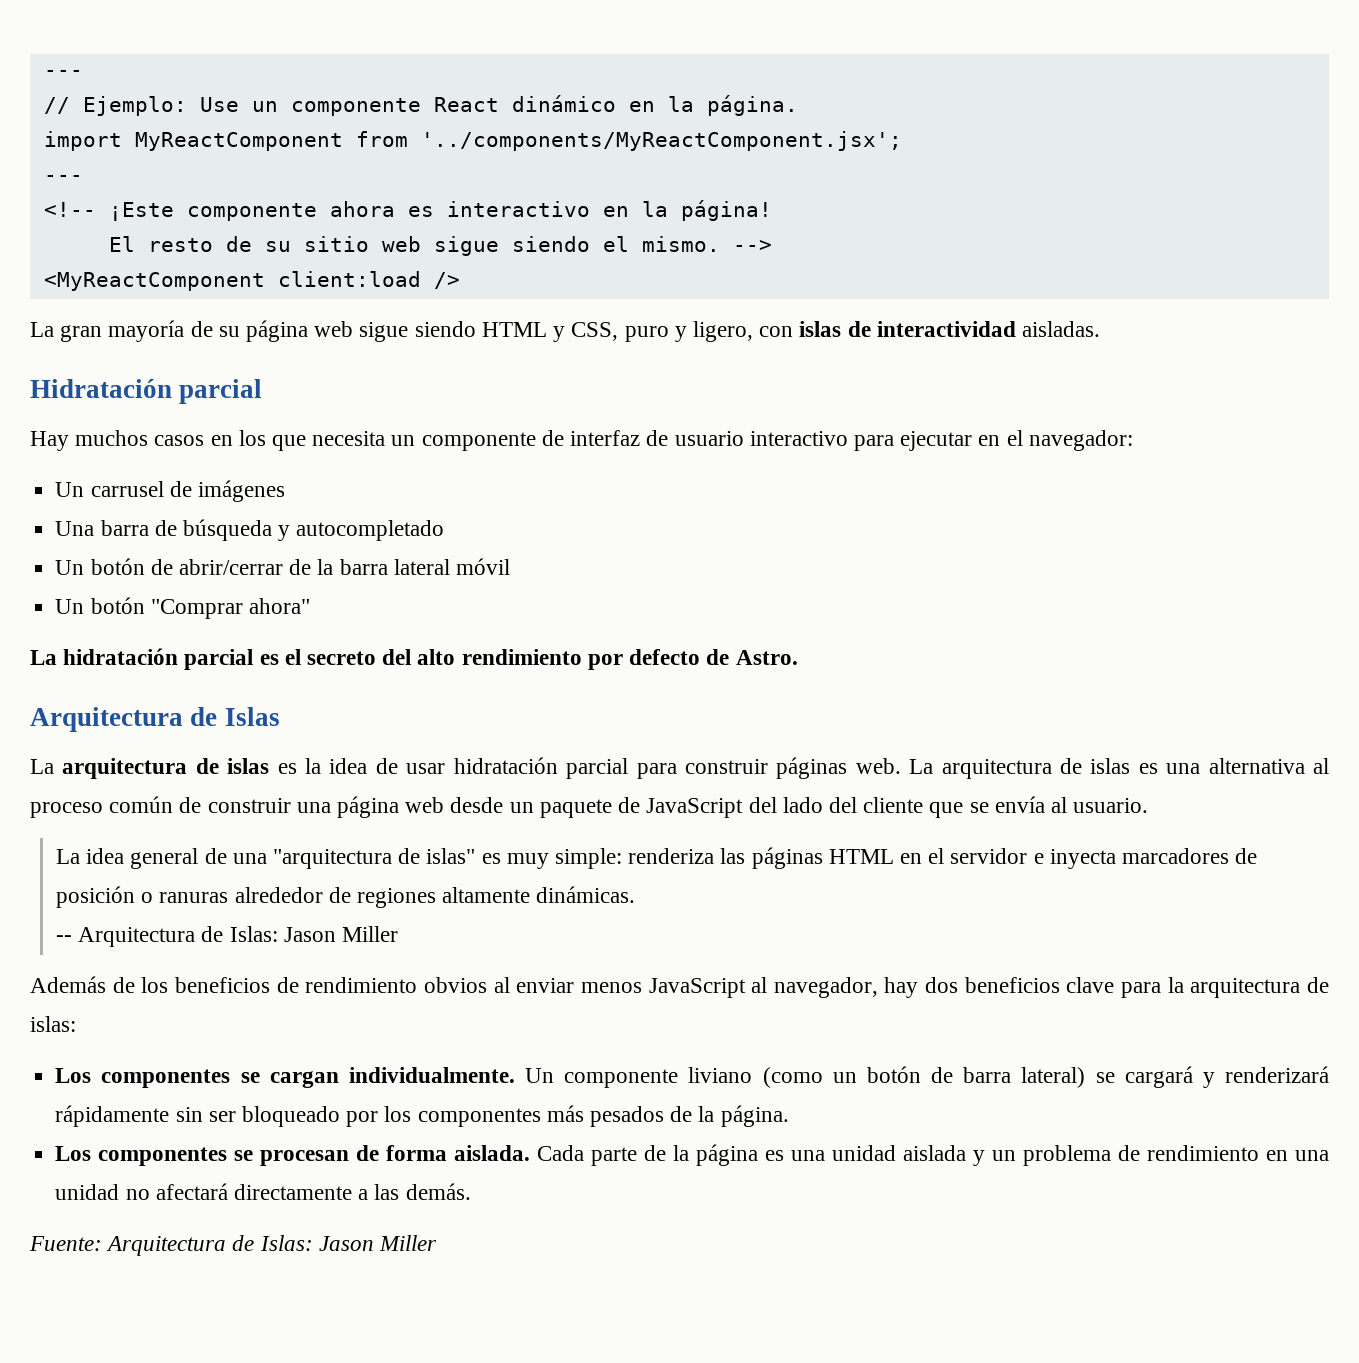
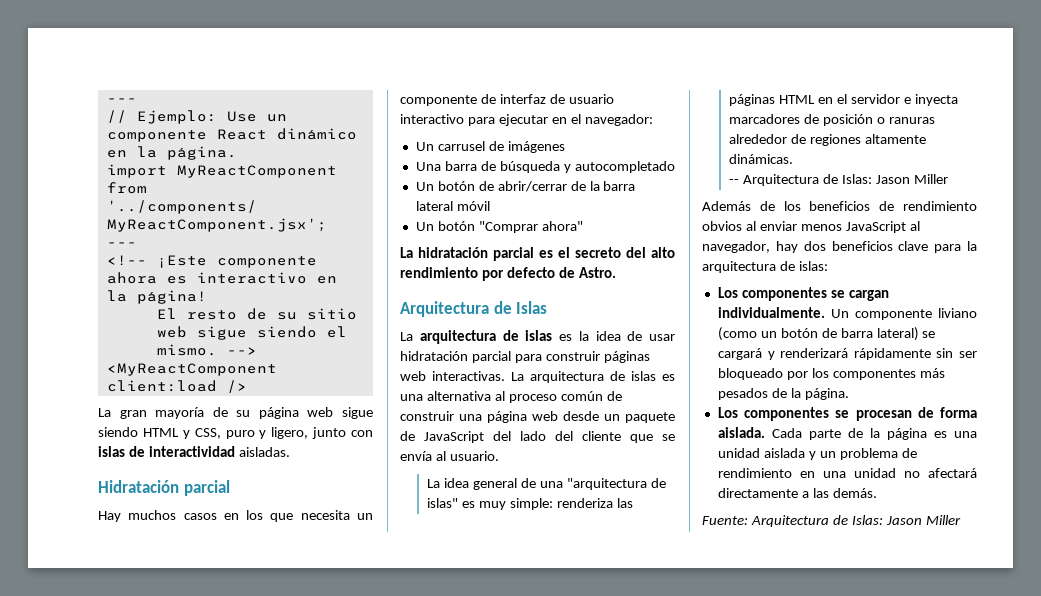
(753, 331) none -> [312,427,347,439] junto
[855,758,901,774] web. -> [400,371,505,381] web interactivas.

